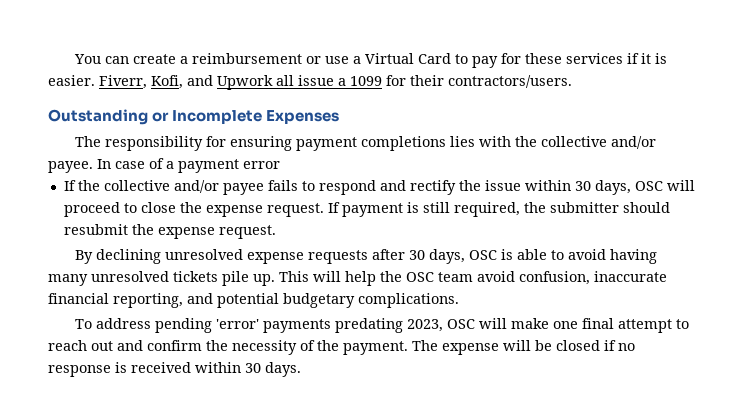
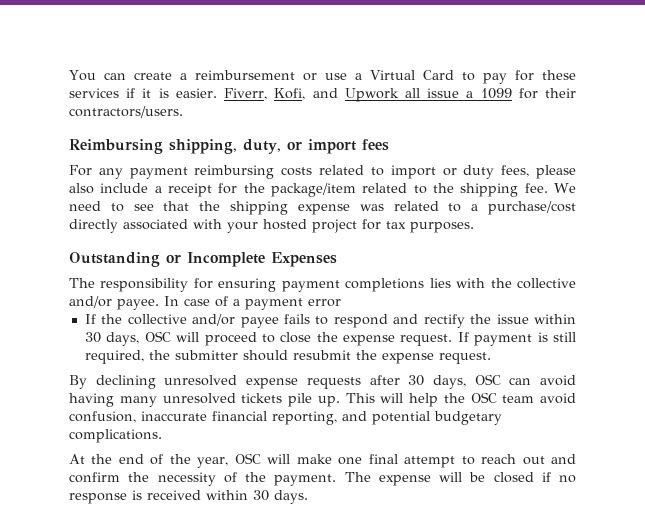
(572, 81) none -> [69,139,389,154] [69,165,576,179] [69,183,577,197] [69,201,576,215] [69,219,474,233] // Reimbursing shipping, duty, or import fees // For any payment reimbursing costs related to import or duty fees, please also include a receipt for the package/item related to the shipping fee. We need to see that the shipping expense was related to a purchase/cost directly associated with your hosted project for tax purposes.
[500,249,564,260] is able to -> [509,377,532,385] can
[74,318,443,333] To address pending 'error' payments predating 2023, -> [69,454,229,468] At the end of the year,

